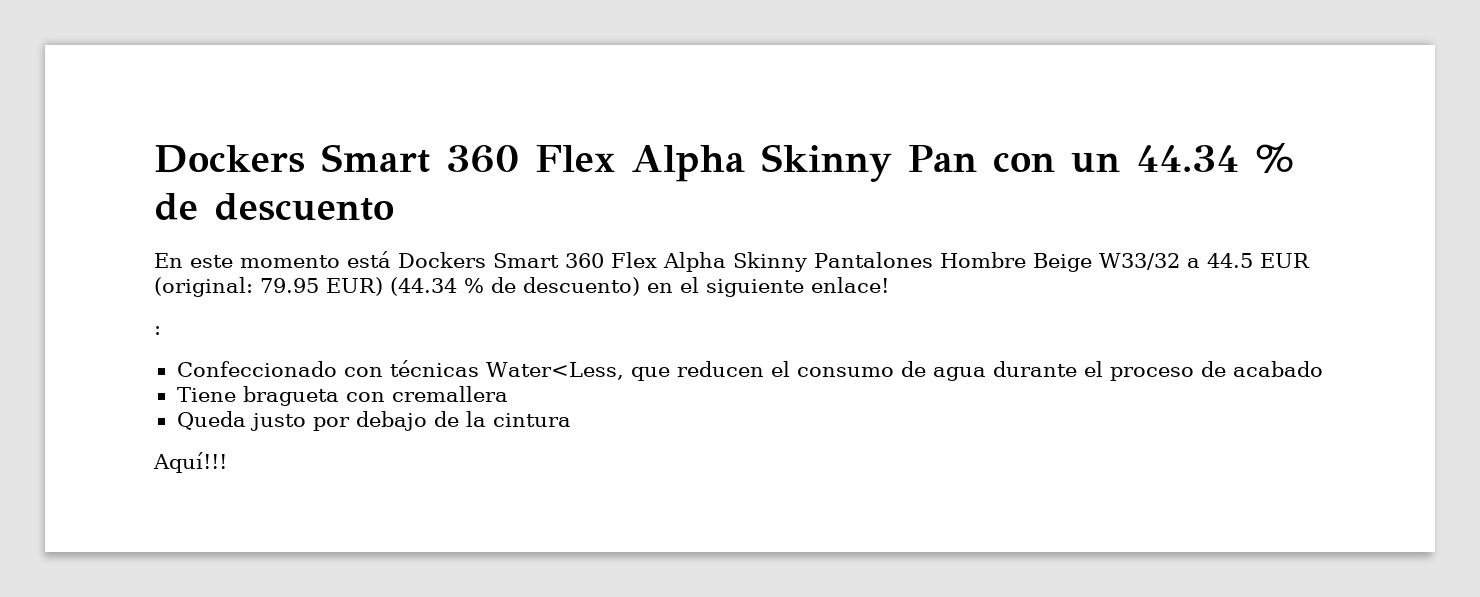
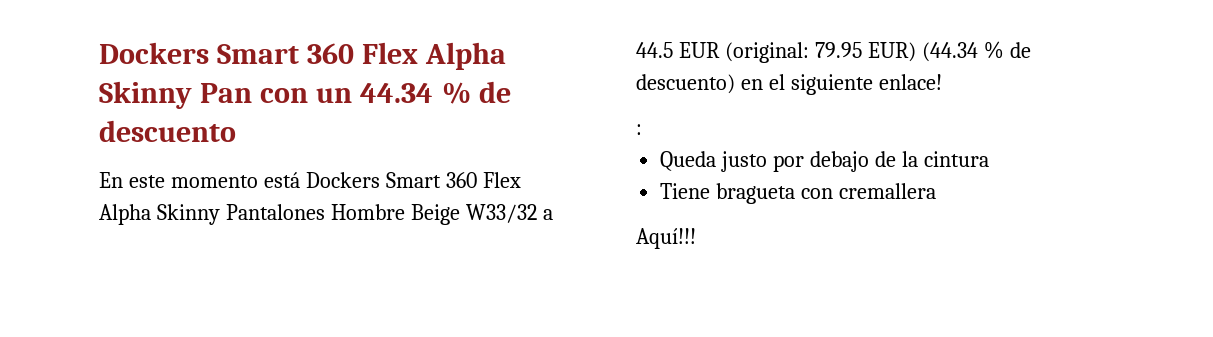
[176,360,1323,381] [176,386,508,406] // Confeccionado con técnicas Water<Less, que reducen el consumo de agua durante el proceso de acabado // Tiene bragueta con cremallera -> (642, 129) none
(571, 420) none -> [660,183,937,204] // Tiene bragueta con cremallera

